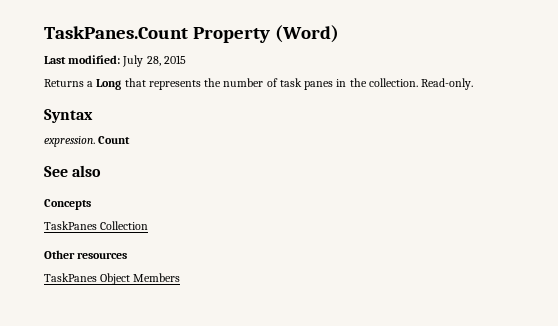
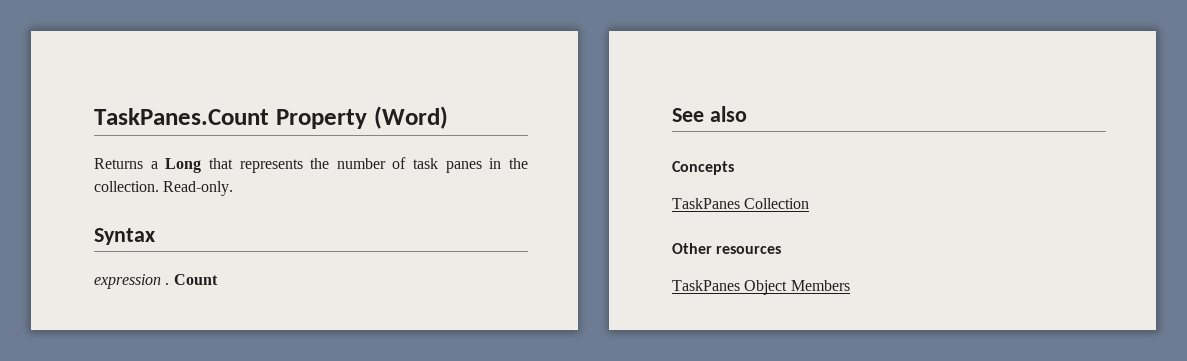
[44,55,186,67] // Last modified: July 28, 2015 -> (448, 117) none
[44,136,95,147] expression. -> [94,274,170,289] expression .

